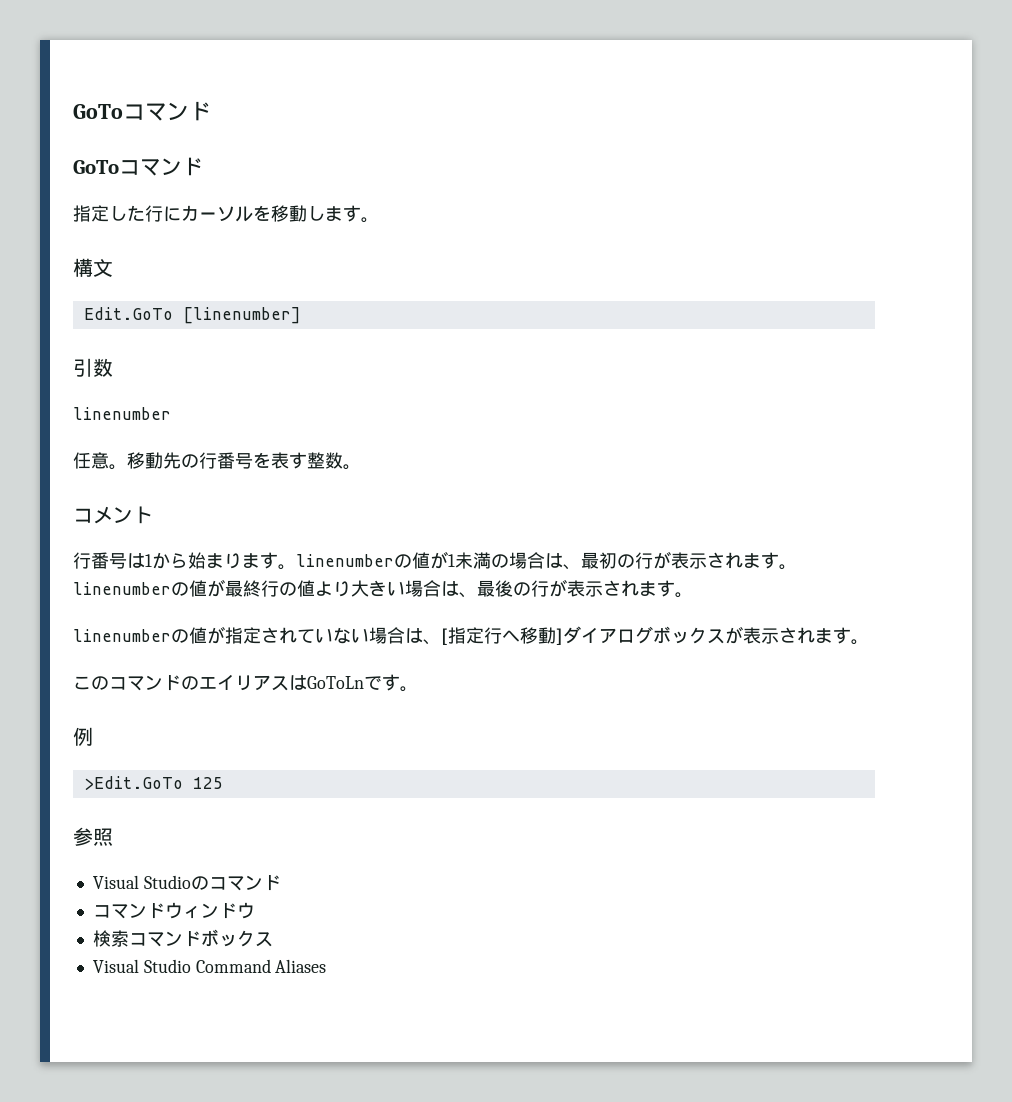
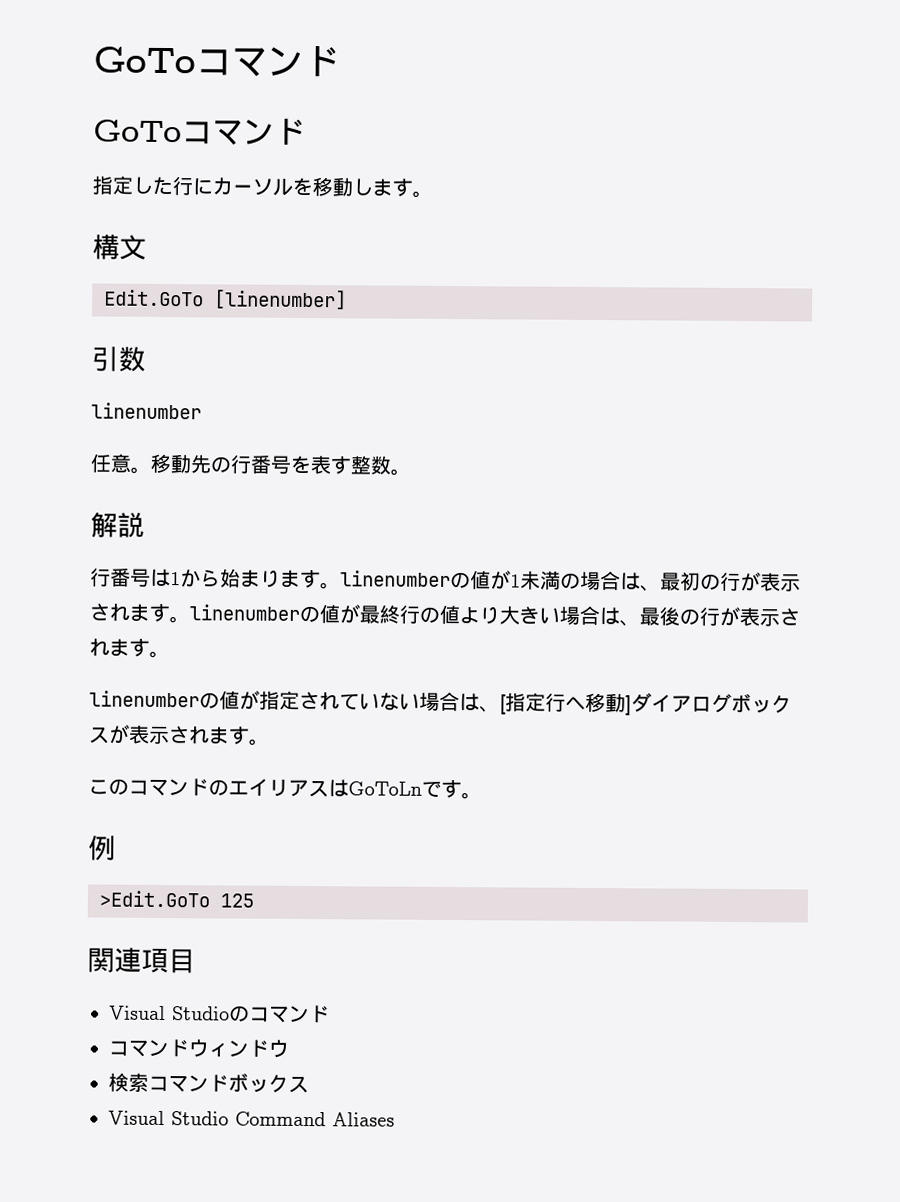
[73,506,153,524] コメント -> [90,512,145,538] 解説
[73,827,113,846] 参照 -> [87,947,196,974] 関連項目

